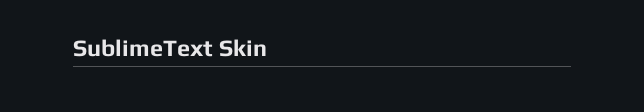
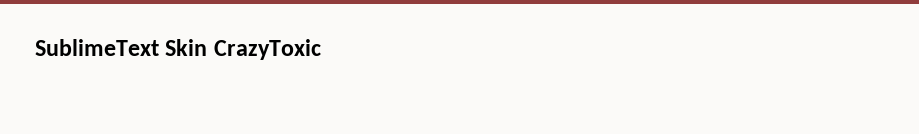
(268, 48) none -> [213,39,321,60] CrazyToxic

